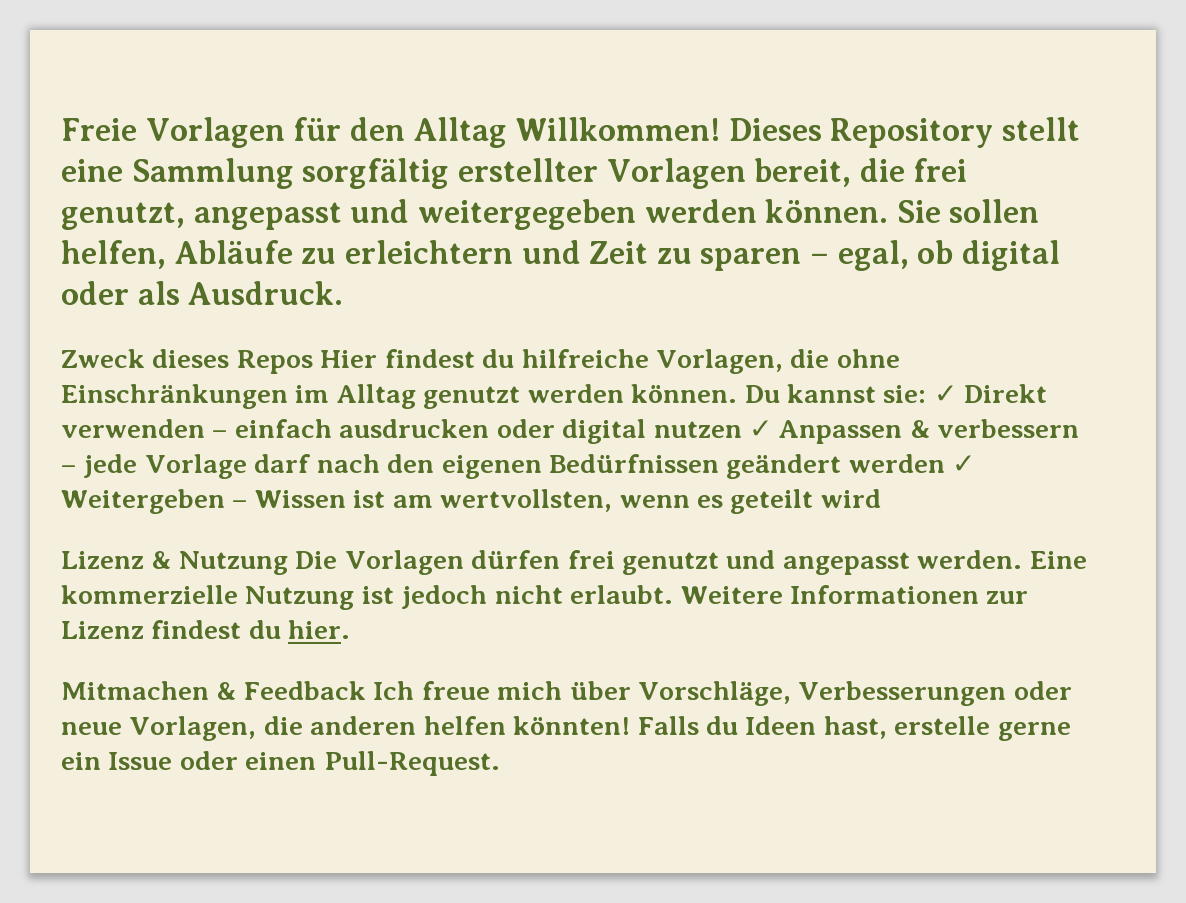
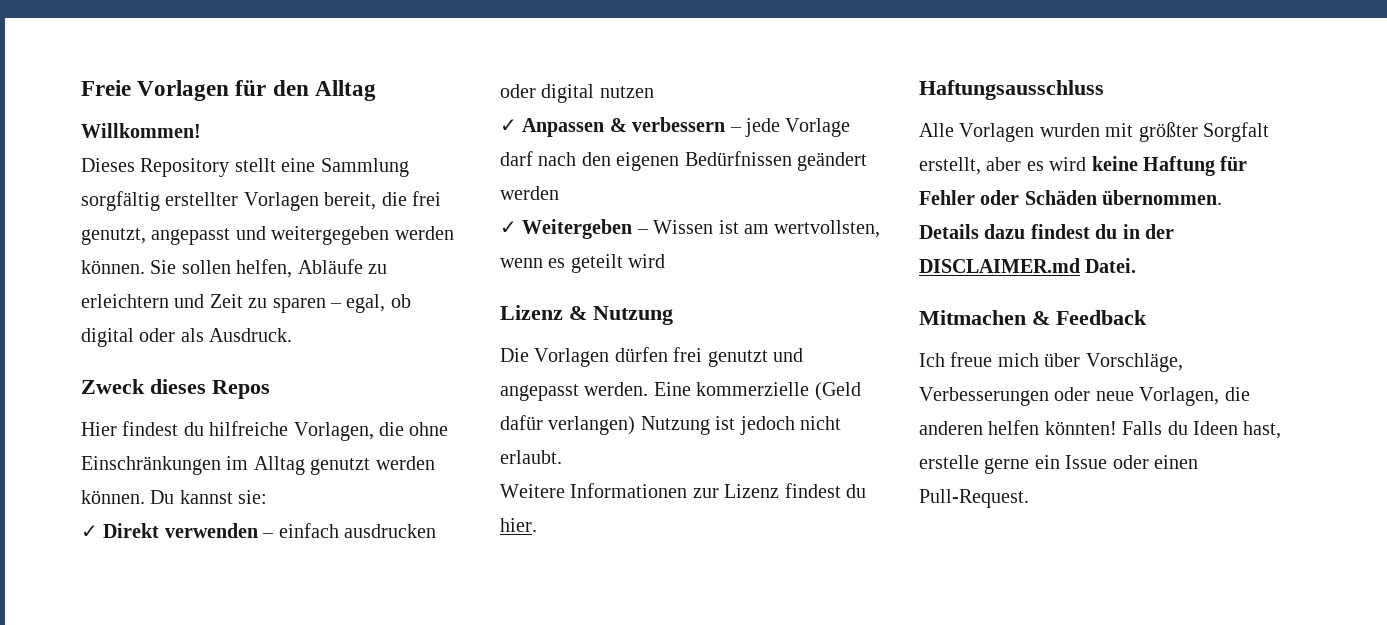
(507, 132) none -> (376, 90) //
(721, 129) none -> (201, 130) //
(313, 362) none -> (270, 389) //
(927, 394) none -> (268, 497) //
(742, 429) none -> (654, 92) //
(945, 463) none -> (559, 193) //
(288, 563) none -> (673, 315) //
(238, 594) none -> [814,382,861,401] [500,415,636,435] (Geld dafür verlangen)
(674, 594) none -> (562, 457) //
(351, 629) none -> [919,80,1104,100] [919,122,1269,142] [919,156,1248,176] [919,190,1223,205] [919,224,1174,239] [919,258,1137,273] // Haftungsausschluss // Alle Vorlagen wurden mit größter Sorgfalt erstellt, aber es wird keine Haftung für Fehler oder Schäden übernommen. // Details dazu findest du in der DISCLAIMER.md Datei.
(366, 690) none -> (1147, 317) //

